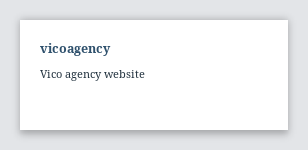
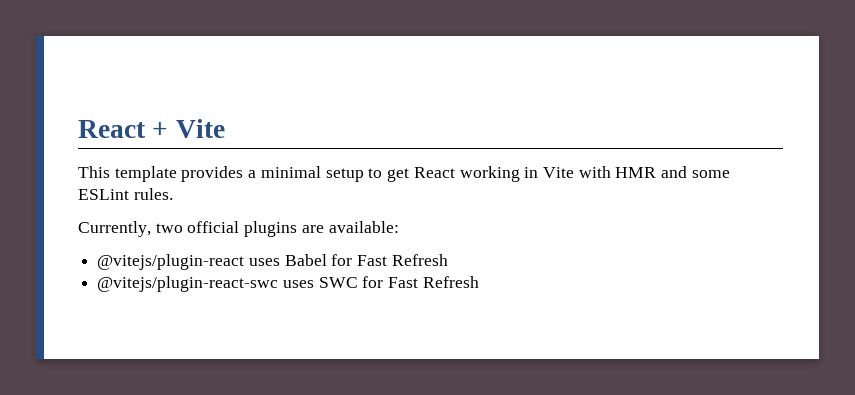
[40,43,111,56] [40,70,145,81] vicoagency // Vico agency website -> [78,119,225,138] [78,166,730,182] [78,188,173,200] [78,221,399,237] [97,254,448,270] [97,276,479,292] React + Vite // This template provides a minimal setup to get React working in Vite with HMR and some ESLint rules. // Currently, two official plugins are available: // @vitejs/plugin-react uses Babel for Fast Refresh // @vitejs/plugin-react-swc uses SWC for Fast Refresh

